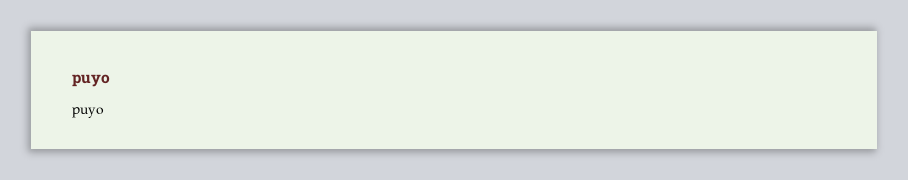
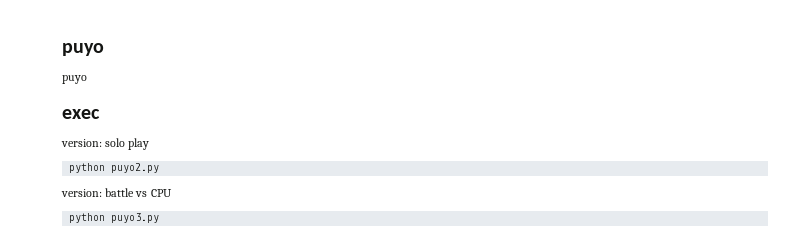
(104, 112) none -> [62,109,100,119] [61,138,150,150] [69,163,160,173] [61,188,172,197] [69,213,160,223] // exec // version: solo play // python puyo2.py // version: battle vs CPU // python puyo3.py

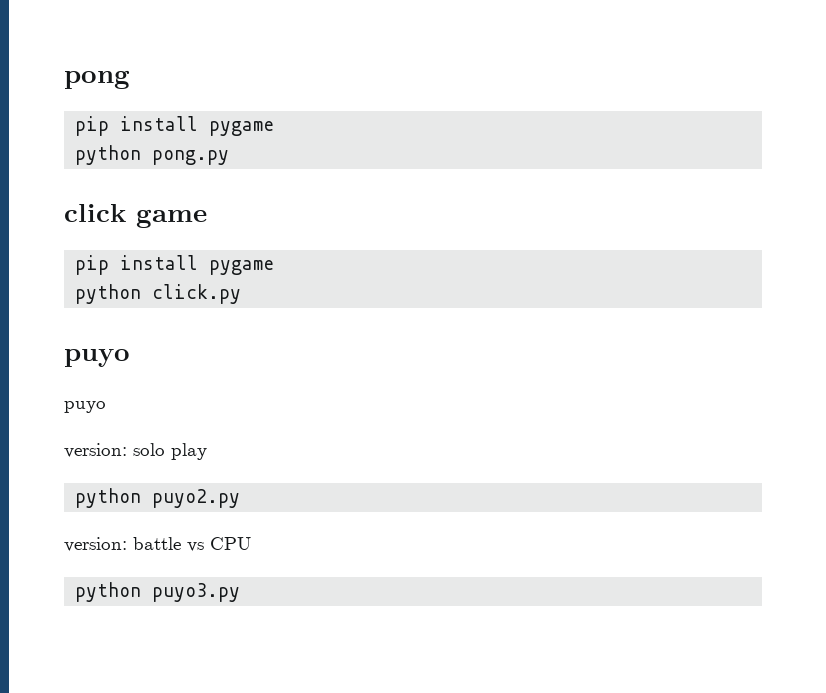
(62, 49) none -> [64,70,130,89] [75,116,275,136] [75,145,230,165] [64,204,207,228] [75,255,275,275] [75,284,242,304] pong // pip install pygame // python pong.py // click game // pip install pygame // python click.py //
[62,109,100,119] // exec -> (106, 407) none

